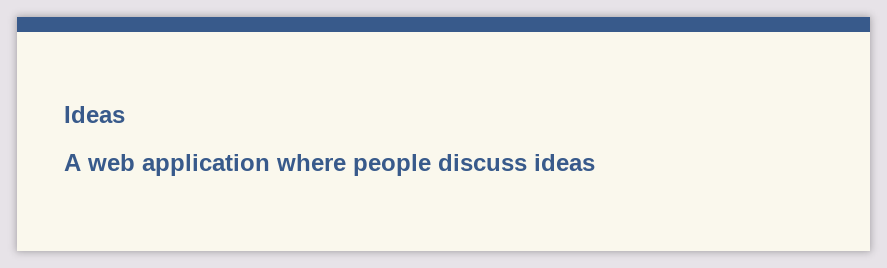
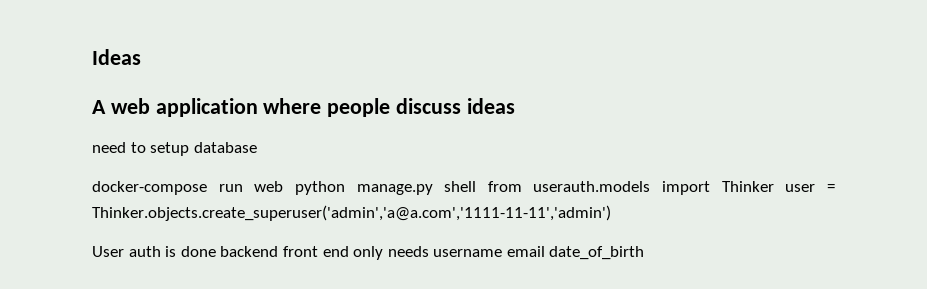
(595, 162) none -> [92,142,257,156] [92,181,835,195] [92,205,611,221] [92,246,645,260] // need to setup database // docker-compose run web python manage.py shell from userauth.models import Thinker user = Thinker.objects.create_superuser('admin','a@a.com','1111-11-11','admin') // User auth is done backend front end only needs username email date_of_birth

